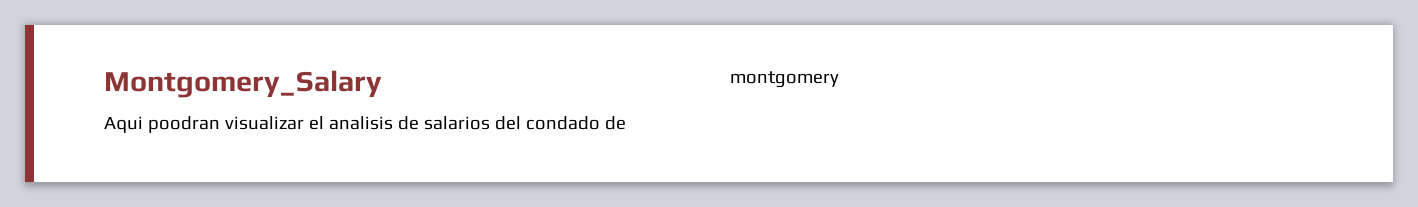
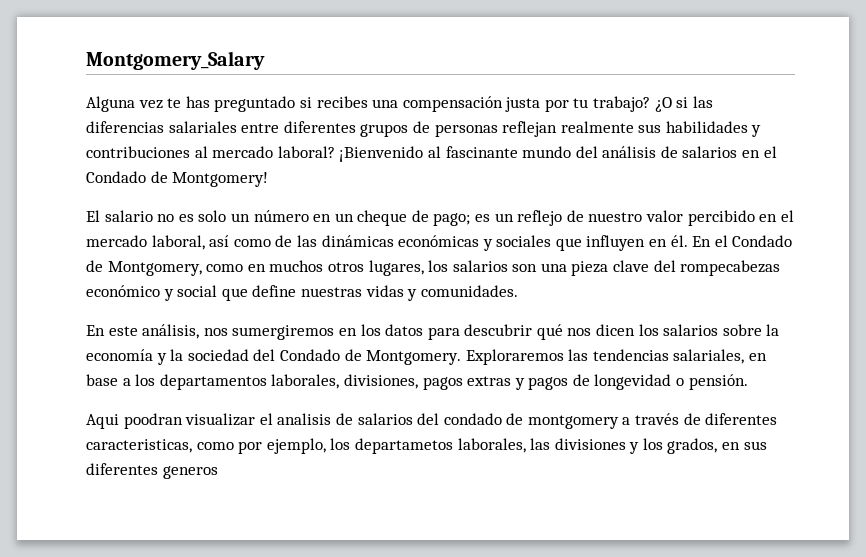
(382, 84) none -> [86,96,713,112] [86,121,762,137] [86,146,777,162] [86,171,269,187] [86,210,794,226] [86,235,793,251] [86,260,781,276] [86,285,518,301] [86,324,780,340] [86,349,768,365] [86,374,748,390] // Alguna vez te has preguntado si recibes una compensación justa por tu trabajo? ¿O si las diferencias salariales entre diferentes grupos de personas reflejan realmente sus habilidades y contribuciones al mercado laboral? ¡Bienvenido al fascinante mundo del análisis de salarios en el Condado de Montgomery! // El salario no es solo un número en un cheque de pago; es un reflejo de nuestro valor percibido en el mercado laboral, así como de las dinámicas económicas y sociales que influyen en él. En el Condado de Montgomery, como en muchos otros lugares, los salarios son una pieza clave del rompecabezas económico y social que define nuestras vidas y comunidades. // En este análisis, nos sumergiremos en los datos para descubrir qué nos dicen los salarios sobre la economía y la sociedad del Condado de Montgomery. Exploraremos las tendencias salariales, en base a los departamentos laborales, divisiones, pagos extras y pagos de longevidad o pensión.
(839, 79) none -> [622,413,778,425] [86,438,767,454] [86,463,218,479] a través de diferentes caracteristicas, como por ejemplo, los departametos laborales, las divisiones y los grados, en sus diferentes generos

